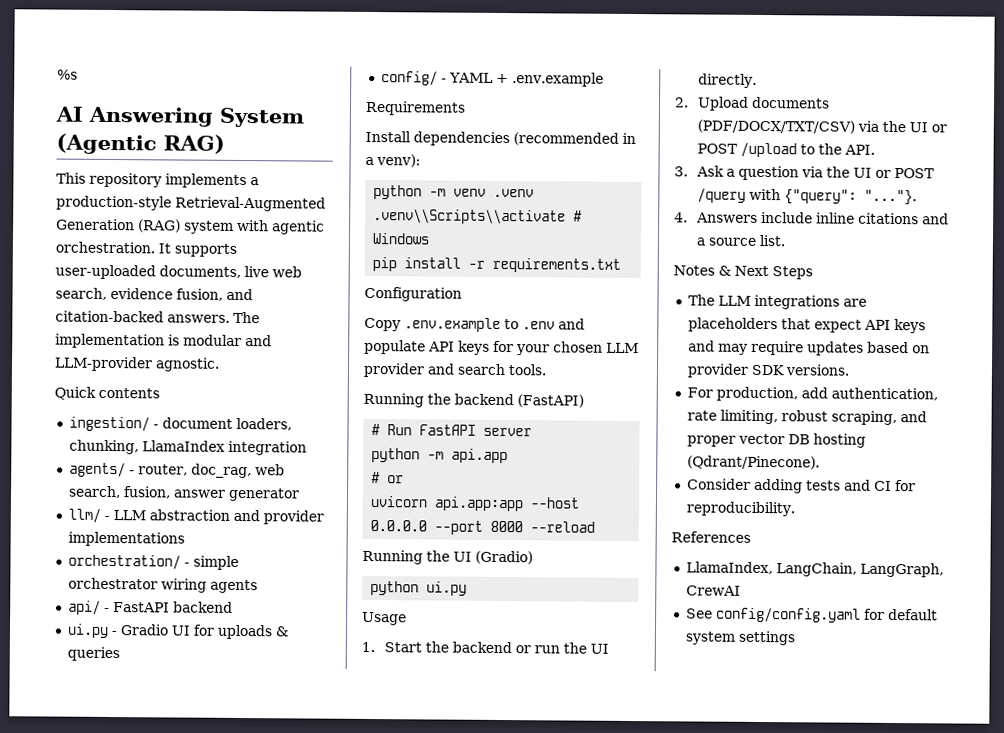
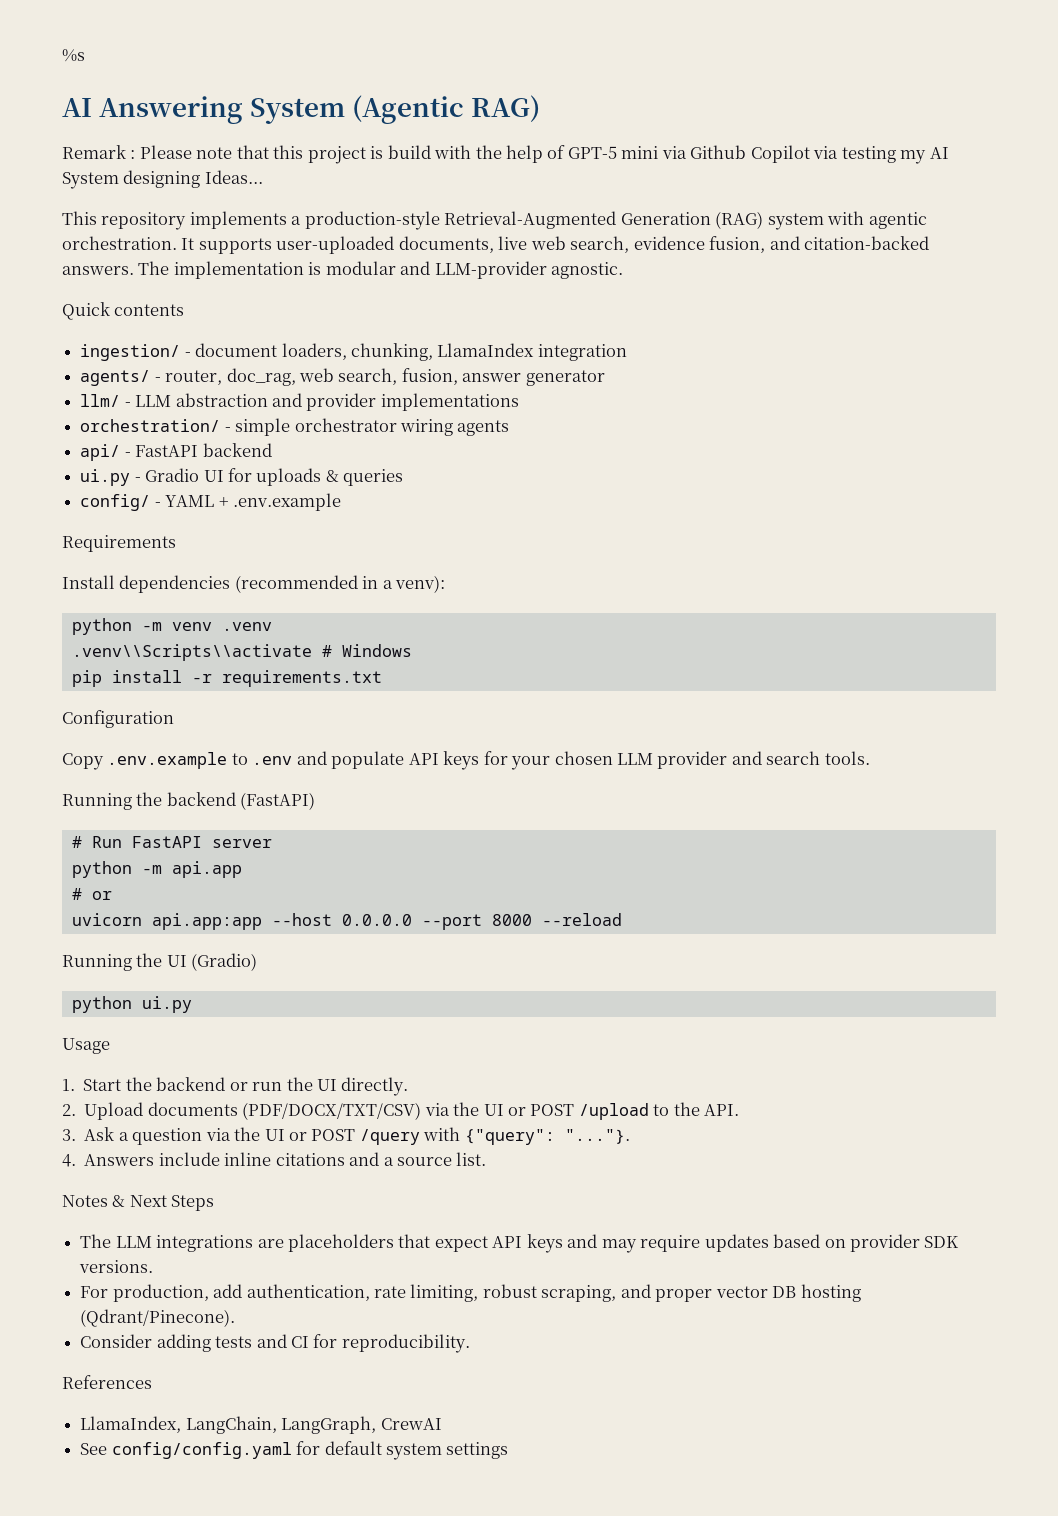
(225, 144) none -> [62,145,949,164] [62,170,263,189] // Remark : Please note that this project is build with the help of GPT-5 mini via Github Copilot via testing my AI System designing Ideas...

